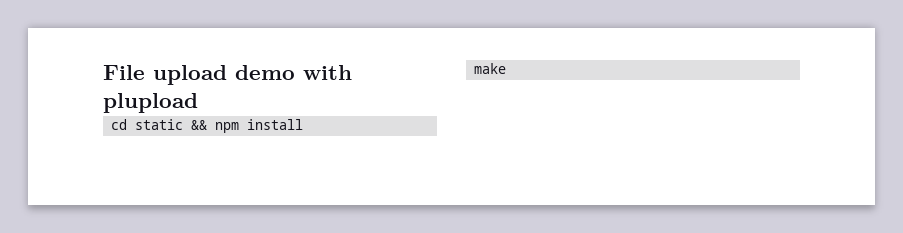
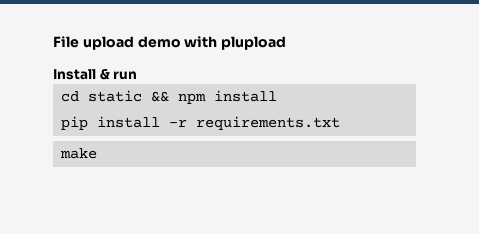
(198, 103) none -> [53,69,138,80] // Install & run
(304, 124) none -> [61,116,341,130] // pip install -r requirements.txt

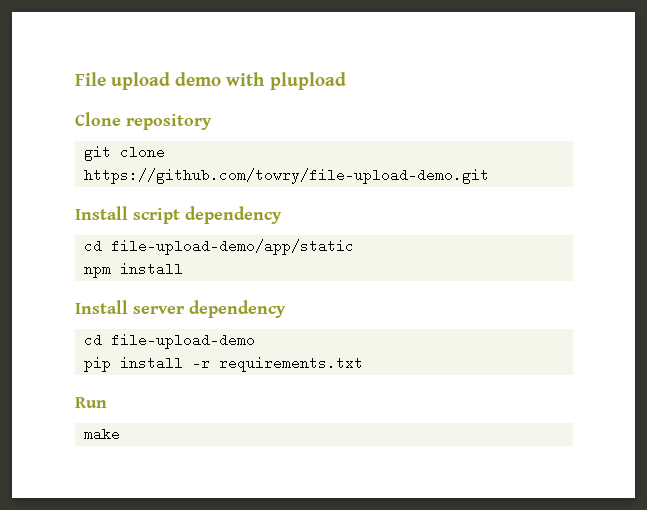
[53,69,138,80] [61,90,170,102] // Install & run // cd static && -> [75,112,212,130] [84,145,166,161] [84,168,490,184] [75,206,282,224] [84,239,355,255] // Clone repository // git clone https://github.com/towry/file-upload-demo.git // Install script dependency // cd file-upload-demo/app/static //
(278, 96) none -> [75,300,286,318] [84,333,256,349] // Install server dependency // cd file-upload-demo
(341, 123) none -> [75,397,107,408] // Run

